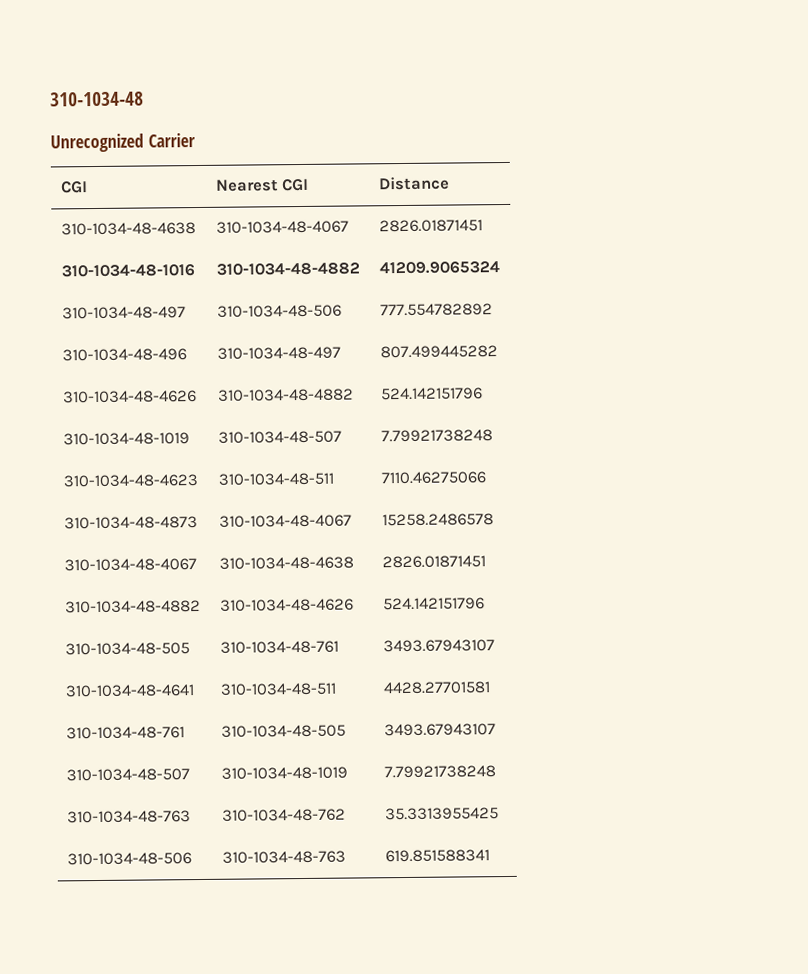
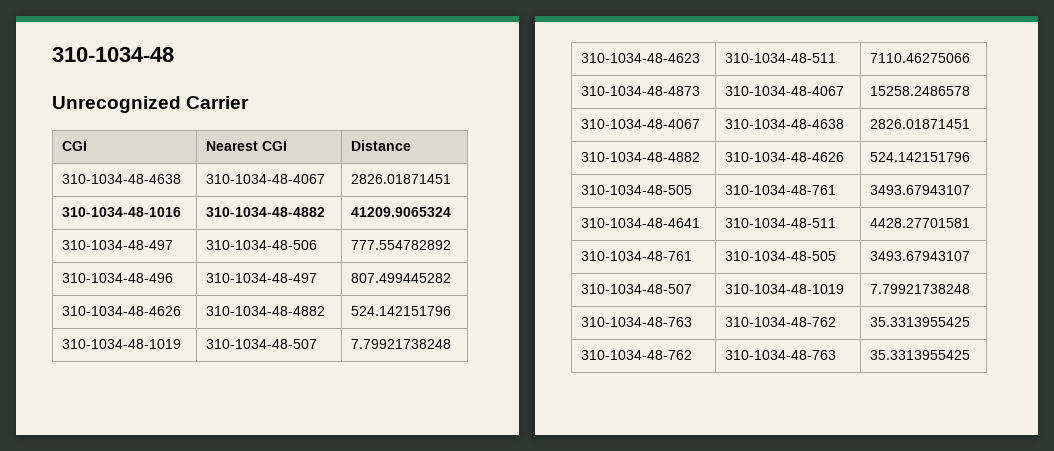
[66,852,192,866] [221,850,346,864] [384,849,490,863] 310-1034-48-506 | 310-1034-48-763 | 619.851588341 -> [581,350,693,360] [725,350,837,360] [870,350,971,360] 310-1034-48-762 | 310-1034-48-763 | 35.3313955425

